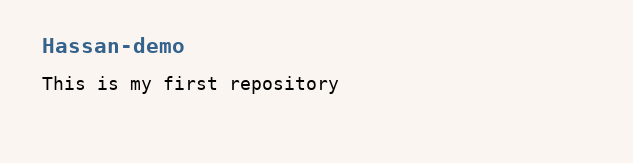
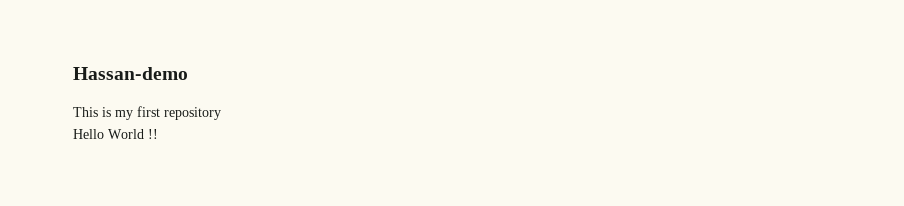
(339, 85) none -> [73,129,158,139] // Hello World !!

